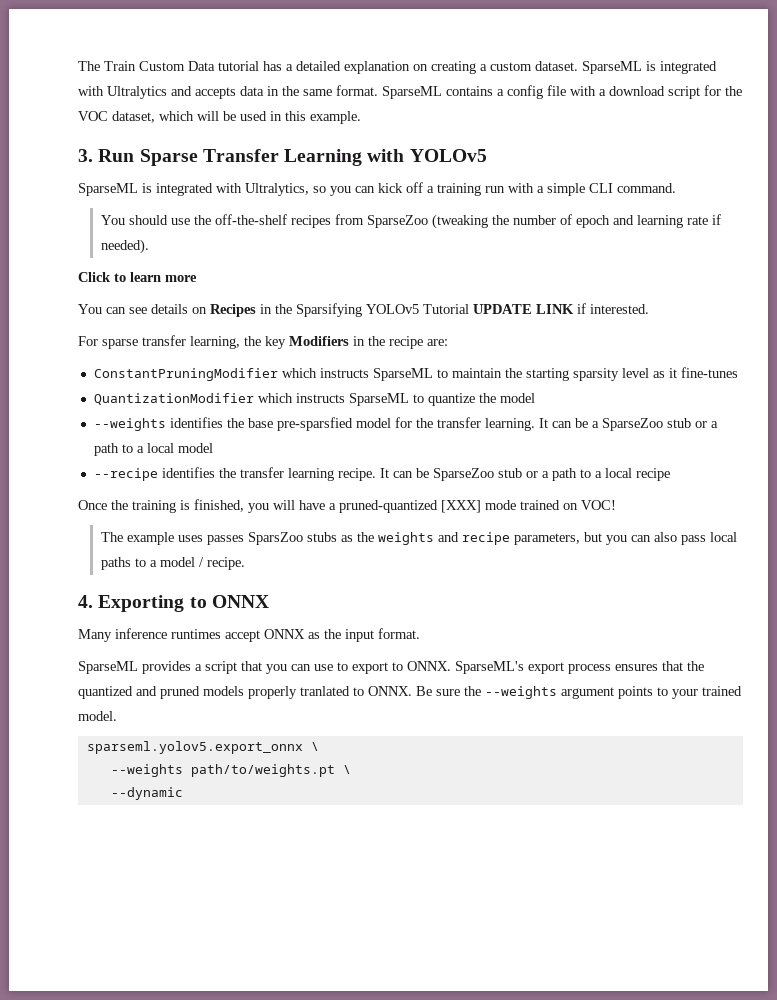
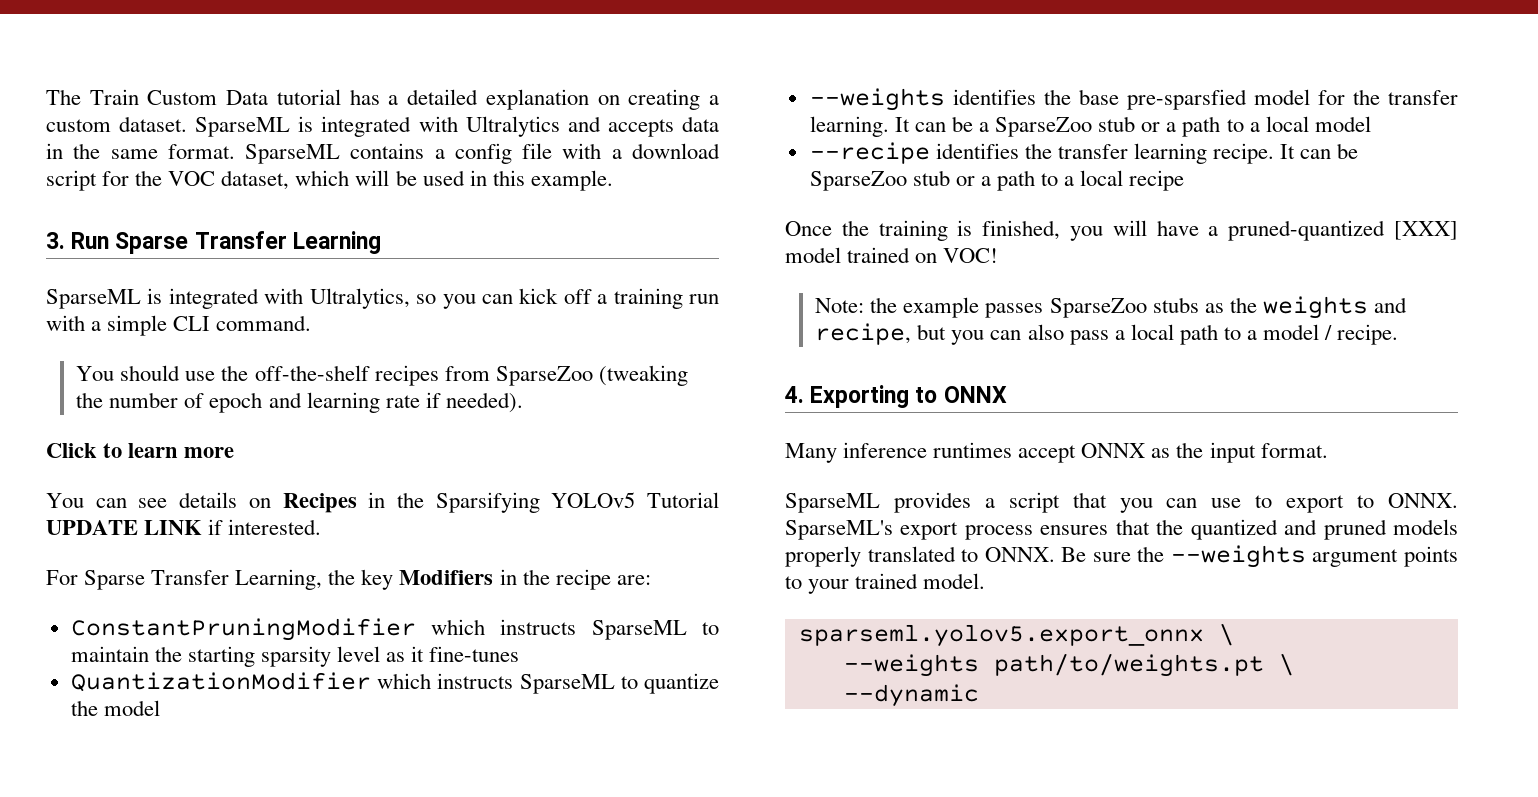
[367,149,487,162] with YOLOv5 -> (381, 242) none
[102,335,240,349] sparse transfer learning, -> [84,569,323,590] Sparse Transfer Learning,
[485,500,516,510] mode -> [785,247,841,263] model
[100,532,303,545] The example uses passes SparsZoo -> [815,297,1147,318] Note: the example passes SparseZoo
[461,532,580,545] recipe parameters, -> [815,323,912,345] recipe,
[709,532,737,542] [100,557,131,570] local paths -> [1114,324,1218,345] a local path
[300,686,350,696] tranlated -> [867,546,956,562] translated

